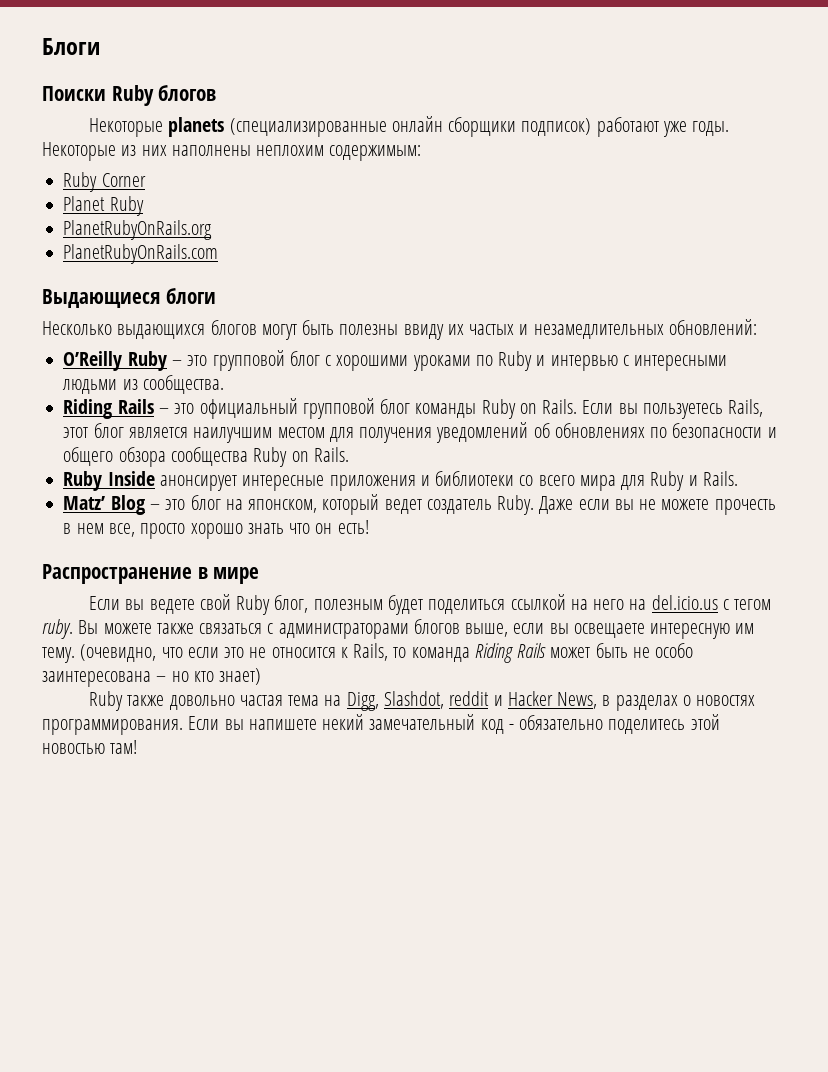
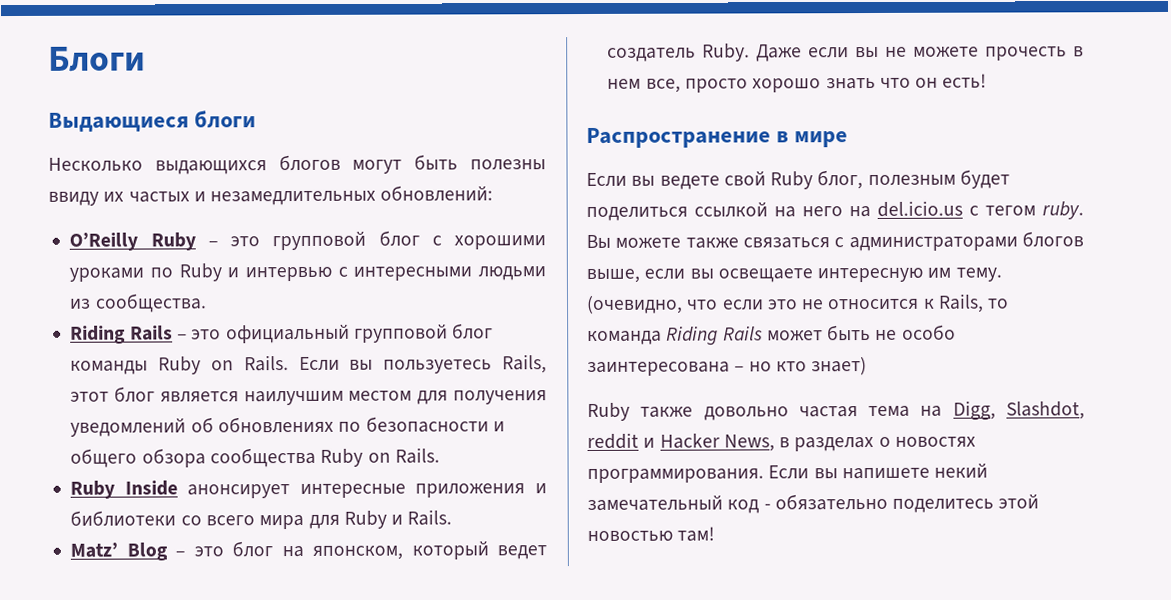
[42,85,217,106] [89,116,730,137] [42,142,422,161] [63,172,146,192] [63,196,144,216] [63,220,213,240] [63,244,219,264] // Поиски Ruby блогов // Некоторые planets (специализированные онлайн сборщики подписок) работают уже годы. Некоторые из них наполнены неплохим содержимым: // Ruby Corner // Planet Ruby // PlanetRubyOnRails.org // PlanetRubyOnRails.com -> (146, 59) none

